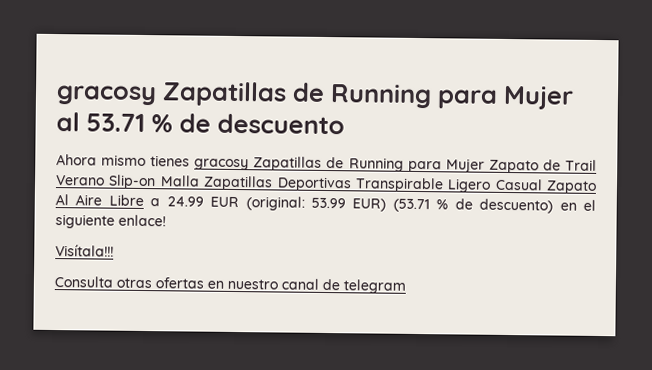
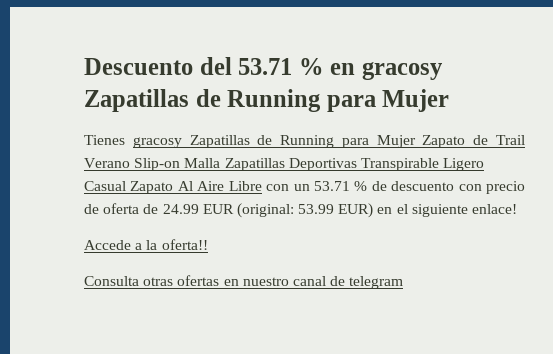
[56,81,574,110] [56,112,345,135] [56,154,191,167] gracosy Zapatillas de Running para Mujer al 53.71 % de descuento // Ahora mismo tienes -> [84,57,444,80] [84,89,450,112] [84,135,125,145] Descuento del 53.71 % en gracosy Zapatillas de Running para Mujer // Tienes
[150,198,161,207] a -> [266,181,525,194] [84,203,159,214] con un 53.71 % de descuento con precio de oferta de
[392,198,554,214] (53.71 % de descuento) -> (374, 210) none
[55,244,114,257] Visítala!!! -> [84,239,208,250] Accede a la oferta!!

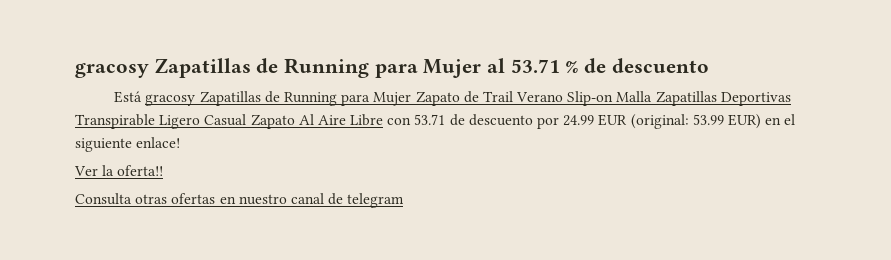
[84,57,444,80] [84,89,450,112] [84,135,125,145] Descuento del 53.71 % en gracosy Zapatillas de Running para Mujer // Tienes -> [75,58,709,78] [114,91,143,103] gracosy Zapatillas de Running para Mujer al 53.71 % de descuento // Está
[293,181,525,194] [84,203,159,214] un 53.71 % de descuento con precio de oferta de -> [414,114,560,129] 53.71 de descuento por
[84,240,143,250] Accede a -> [74,166,98,176] Ver

